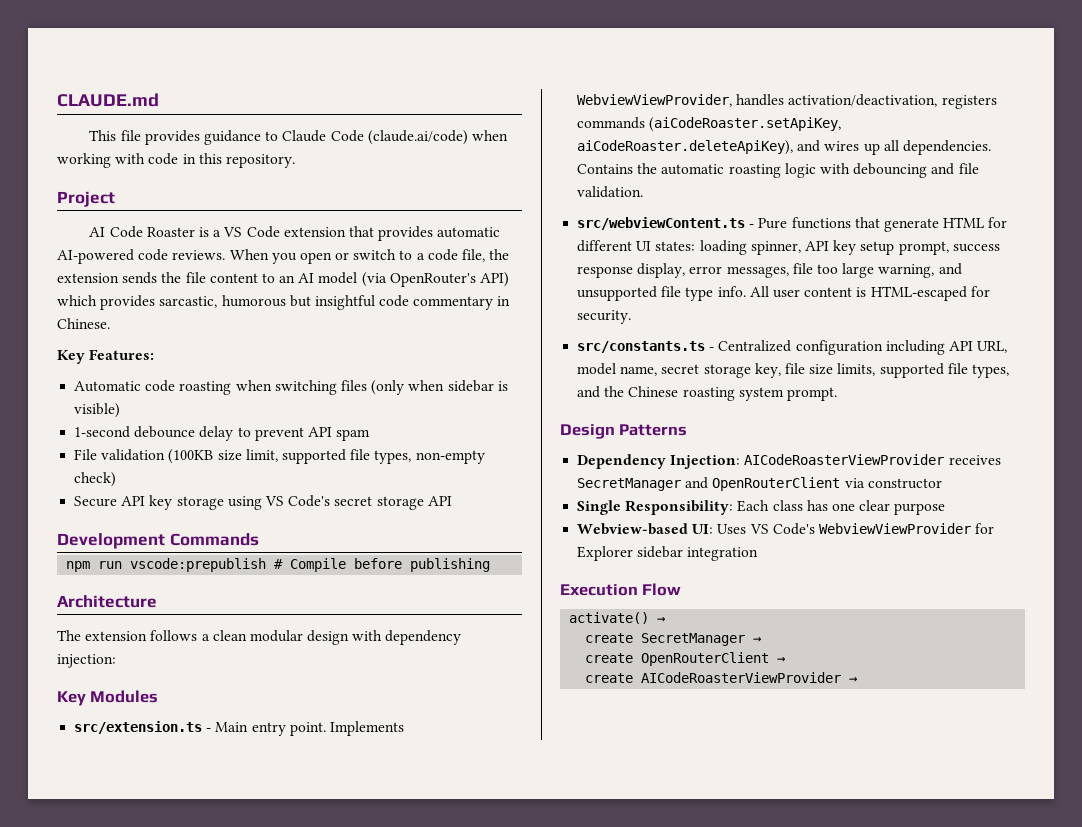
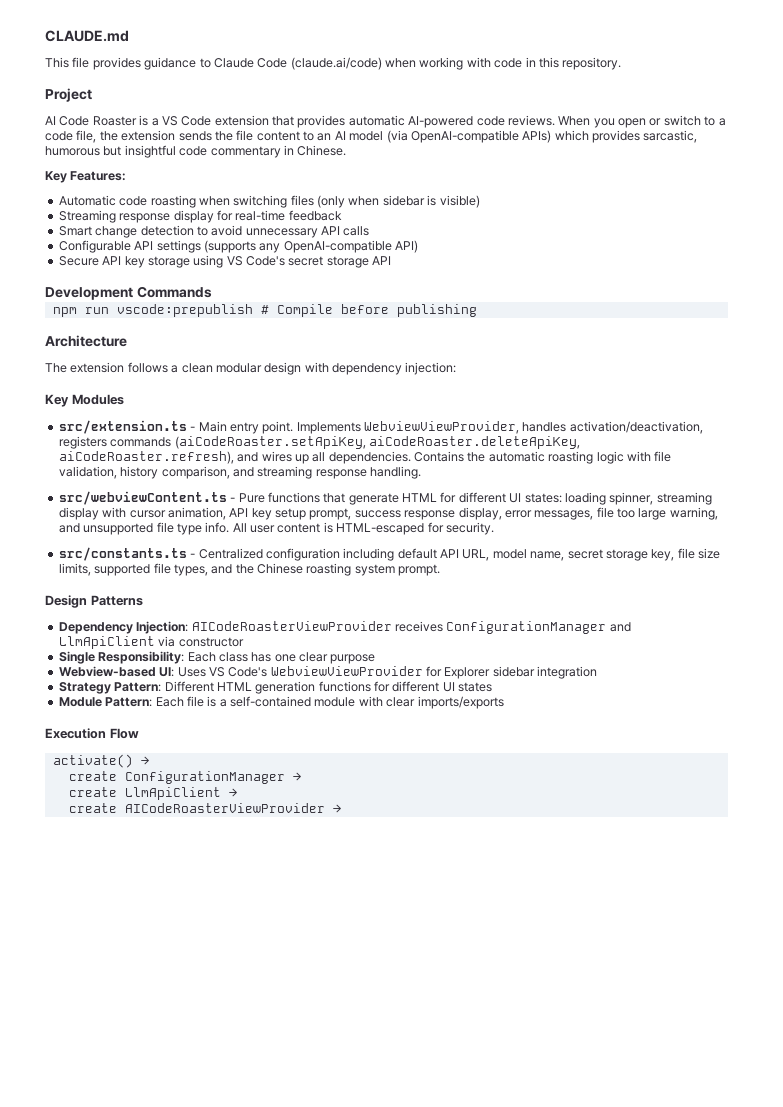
[389,272,510,287] OpenRouter's API) -> [410,130,552,143] OpenAI-compatible APIs)
[74,426,371,441] [74,449,485,464] [74,472,117,487] 1-second debounce delay to prevent API spam // File validation (100KB size limit, supported file types, non-empty check) -> [58,210,342,223] [58,225,370,238] [58,240,418,253] Streaming response display for real-time feedback // Smart change detection to avoid unnecessary API calls // Configurable API settings (supports any OpenAI-compatible API)
[577,140,794,155] aiCodeRoaster.deleteApiKey), -> [368,436,580,449] [58,451,234,464] aiCodeRoaster.deleteApiKey, aiCodeRoaster.refresh),
[853,163,979,178] [577,186,644,198] debouncing and file validation. -> [654,451,672,462] [58,466,421,479] file validation, history comparison, and streaming response handling.
(801, 248) none -> [656,492,712,505] [58,507,226,520] streaming display with cursor animation,
(945, 347) none -> [397,548,437,559] default
[577,477,841,491] SecretManager and OpenRouterClient -> [446,621,631,634] [58,636,155,649] ConfigurationManager and LlmApiClient
(759, 554) none -> [58,681,493,694] [58,696,504,709] // Strategy Pattern: Different HTML generation functions for different UI states // Module Pattern: Each file is a self-contained module with clear imports/exports
[641,633,762,646] [585,652,770,666] SecretManager → // create OpenRouterClient -> [124,771,301,784] [68,787,221,800] ConfigurationManager → // create LlmApiClient

